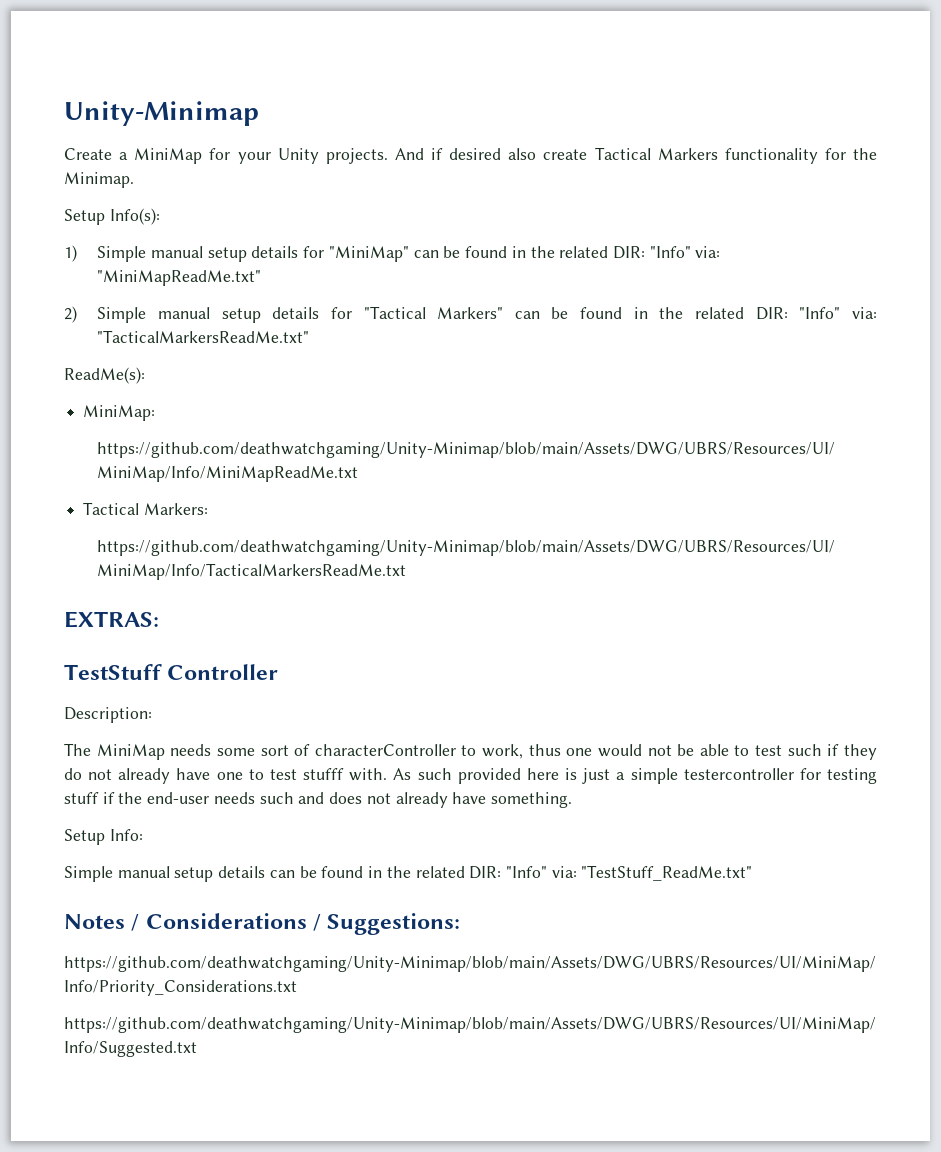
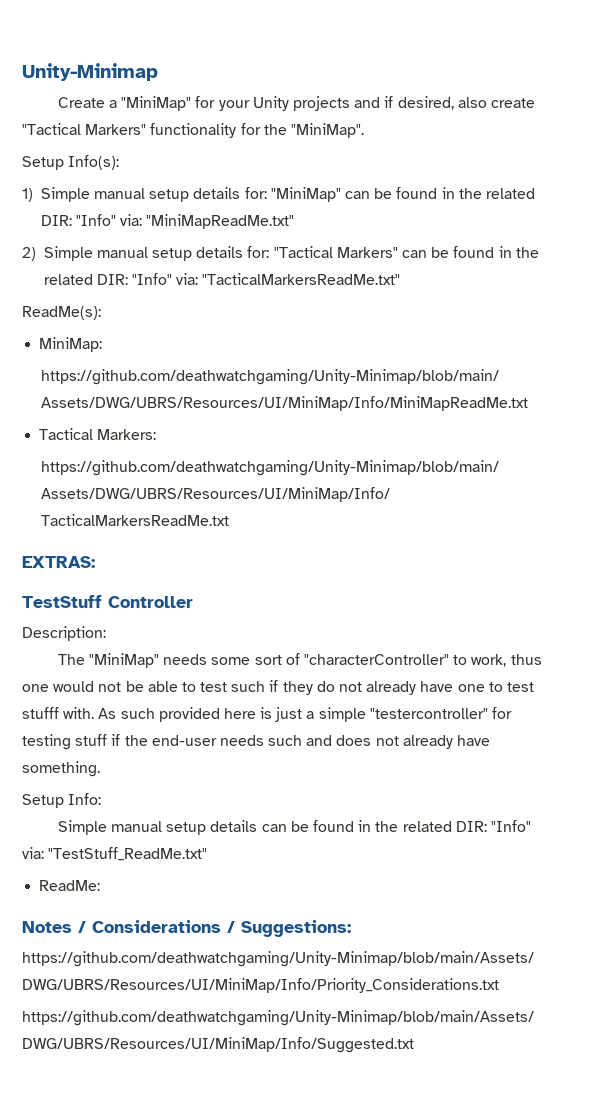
[134,148,203,164] MiniMap -> [121,96,192,111] "MiniMap"
[325,147,718,164] projects. And if desired also create Tactical Markers -> [293,96,535,111] [22,123,147,135] projects and if desired, also create "Tactical Markers"
[64,172,134,188] Minimap. -> [290,123,364,138] "MiniMap".
[303,246,325,258] for -> [244,187,267,199] for:
[330,307,352,319] for -> [247,246,270,258] for:
[96,744,165,760] MiniMap -> [89,653,160,668] "MiniMap"
[314,744,456,756] characterController -> [304,654,450,665] "characterController"
[683,768,794,780] testercontroller -> [369,708,488,719] "testercontroller"
(753, 873) none -> [39,880,101,891] // ReadMe:

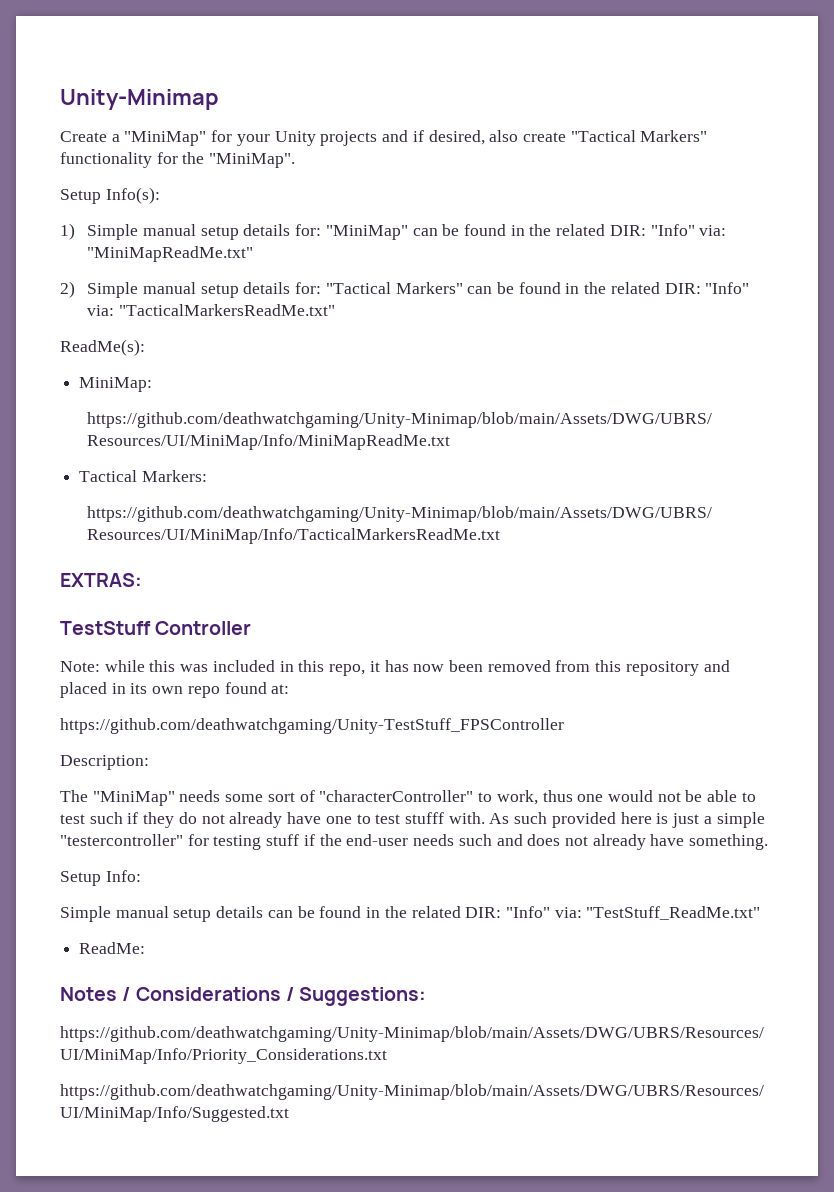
(193, 602) none -> [60,660,730,676] [60,682,290,698] [60,718,564,734] // Note: while this was included in this repo, it has now been removed from this repository and placed in its own repo found at: // https://github.com/deathwatchgaming/Unity-TestStuff_FPSController

